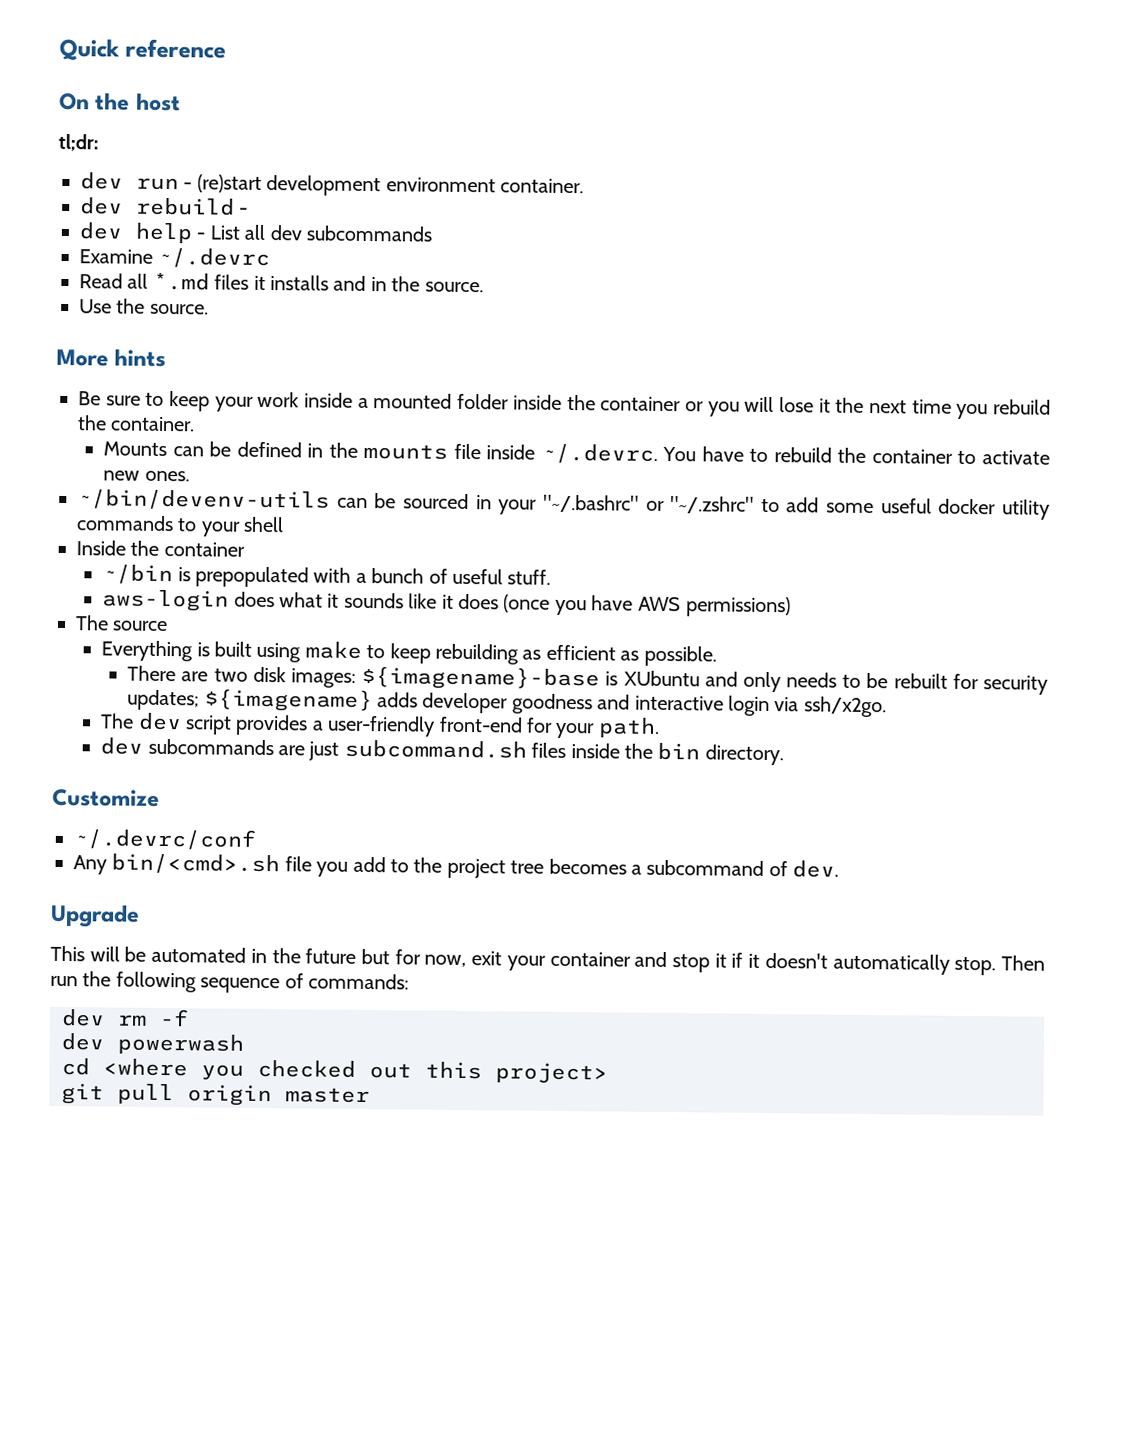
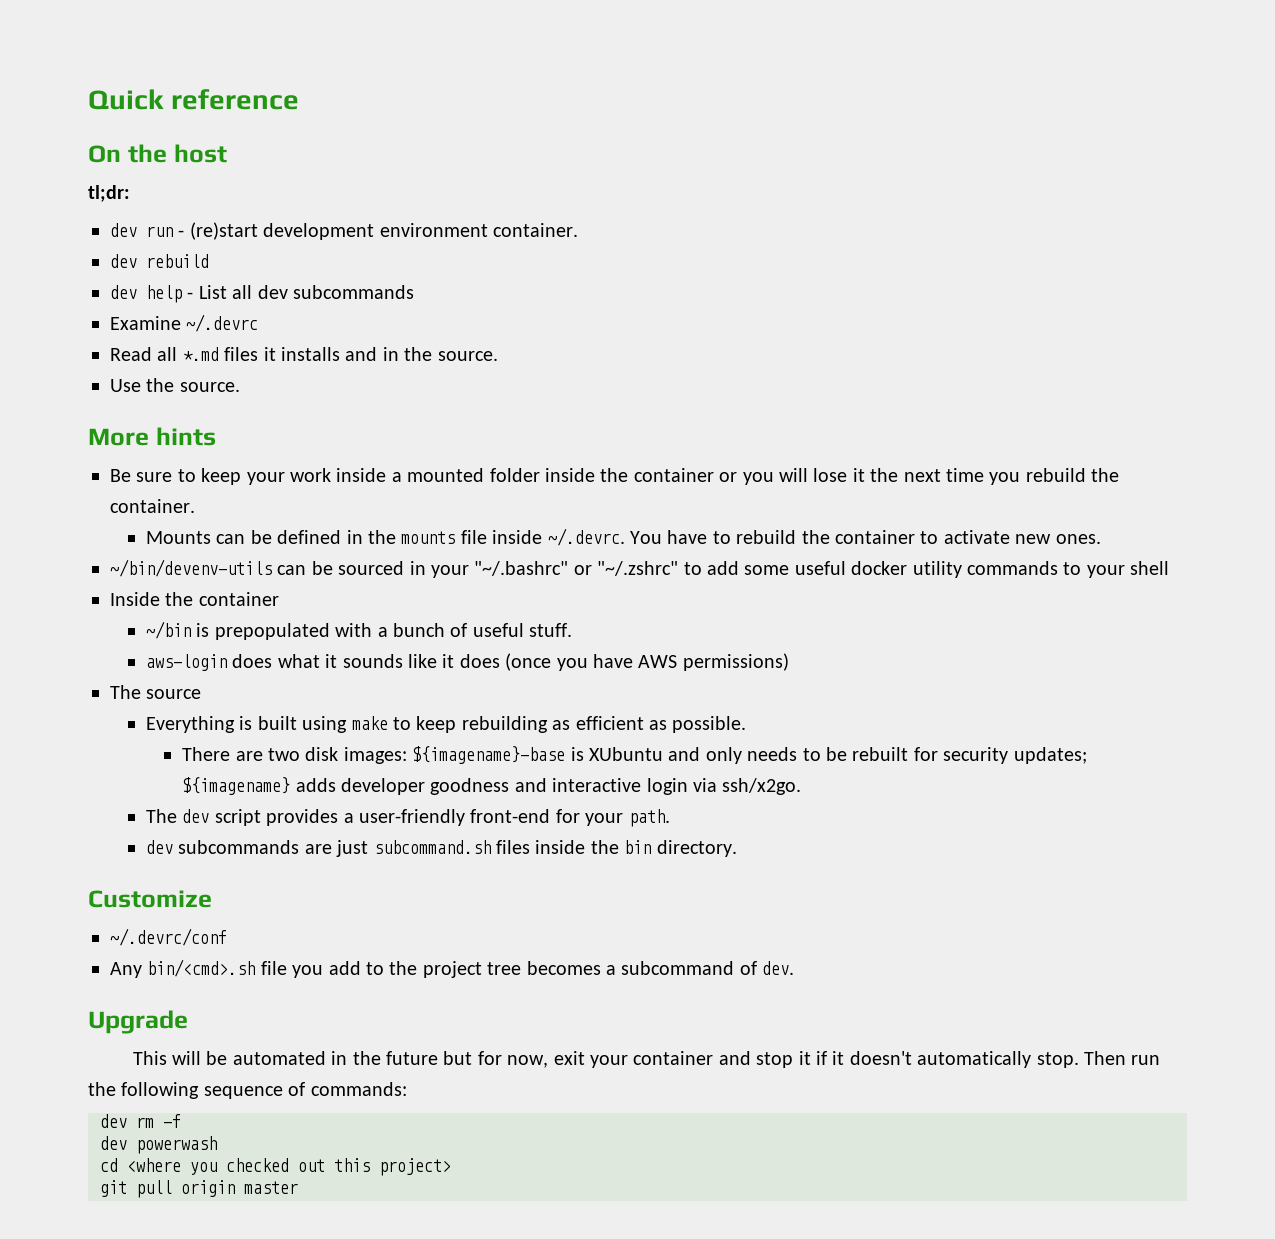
[239,207,249,215] - -> (209, 261) none

